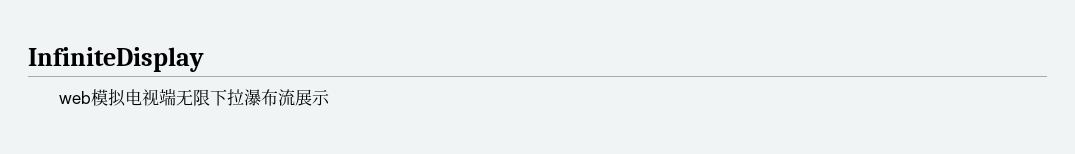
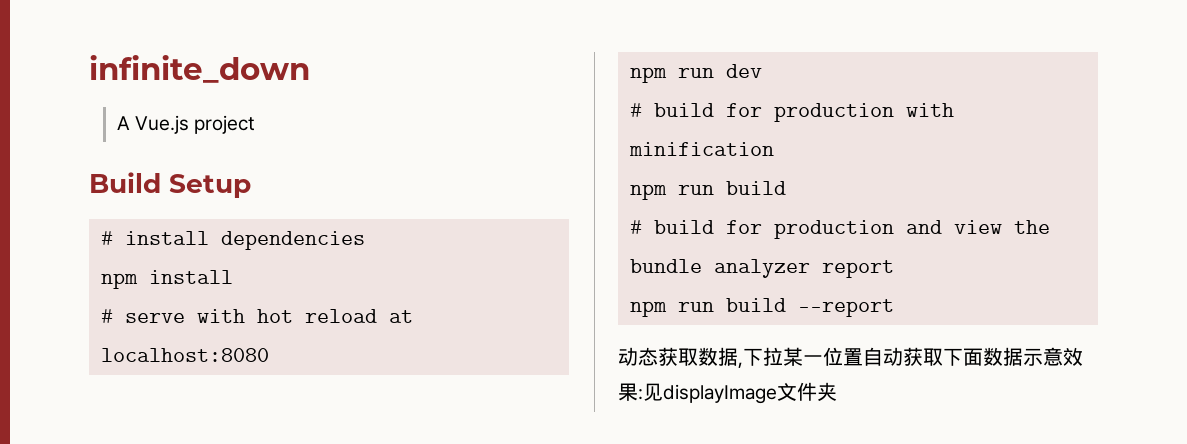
[28,47,204,72] [59,88,331,107] InfiniteDisplay // web模拟电视端无限下拉瀑布流展示 -> [89,55,310,83] [116,115,256,134] [89,172,251,198] [100,231,365,250] [100,270,233,289] [100,309,413,323] [100,348,269,362] [629,64,762,83] [629,103,954,122] [628,142,774,156] [629,181,786,200] [629,220,1050,239] [629,259,894,278] [629,298,894,317] [618,347,1083,368] [618,382,837,404] infinite_down // A Vue.js project // Build Setup // # install dependencies // npm install // # serve with hot reload at localhost:8080 // npm run dev // # build for production with minification // npm run build // # build for production and view the bundle analyzer report // npm run build --report // 动态获取数据,下拉某一位置自动获取下面数据示意效果:见displayImage文件夹

